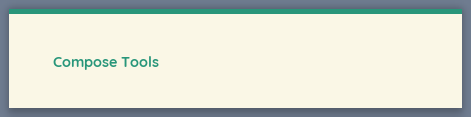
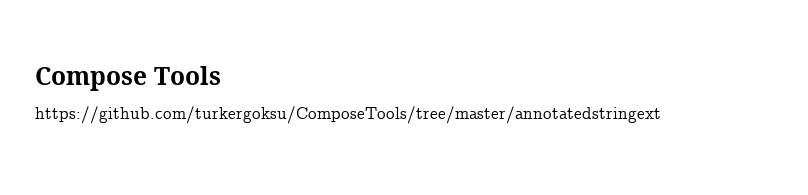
(159, 61) none -> [35,106,661,124] // https://github.com/turkergoksu/ComposeTools/tree/master/annotatedstringext

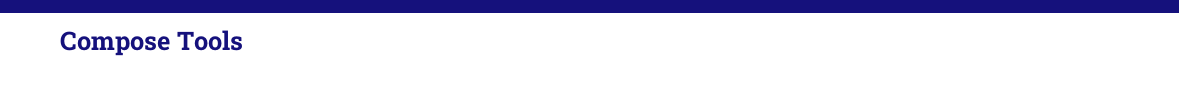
[35,106,661,124] // https://github.com/turkergoksu/ComposeTools/tree/master/annotatedstringext -> (243, 40) none

